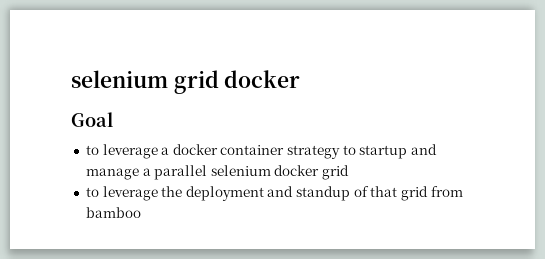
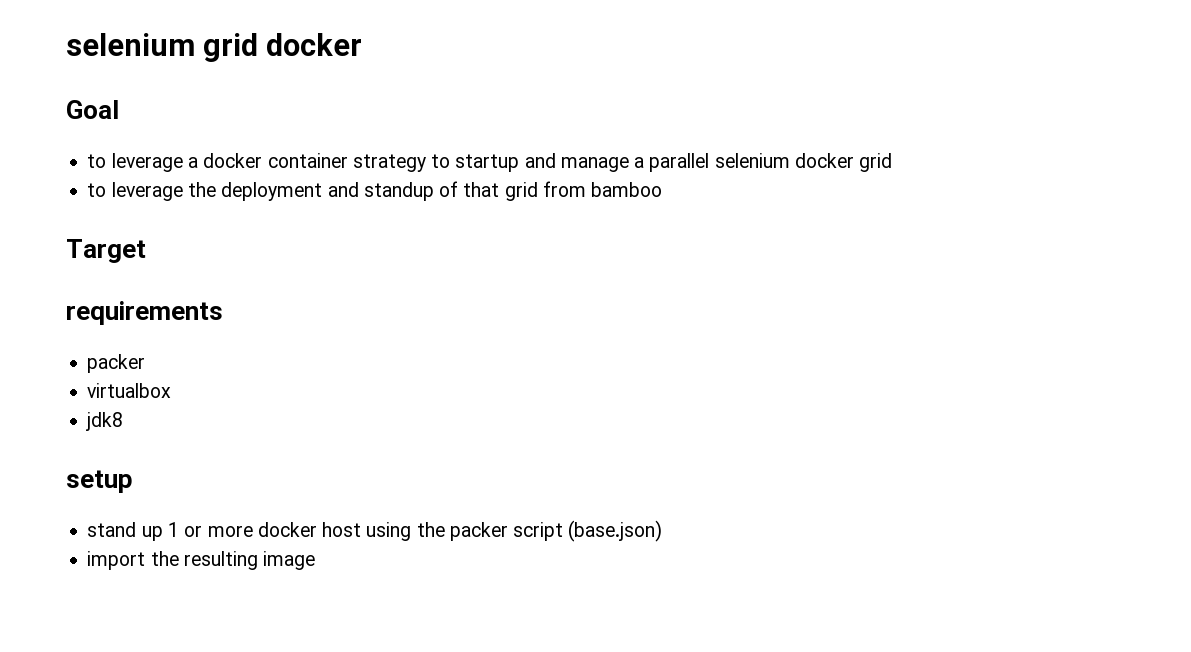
(141, 212) none -> [66,239,146,263] [66,301,223,325] [87,354,146,373] [87,383,172,398] [86,412,124,431] [66,470,133,493] [87,520,663,542] [87,551,316,570] // Target // requirements // packer // virtualbox // jdk8 // setup // stand up 1 or more docker host using the packer script (base.json) // import the resulting image

